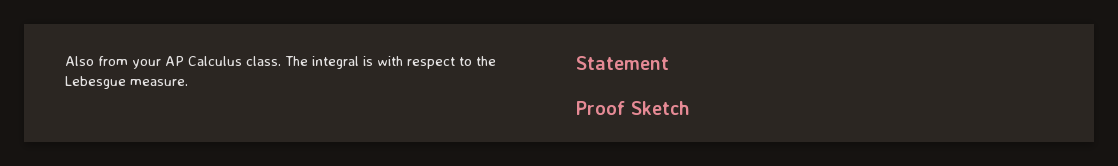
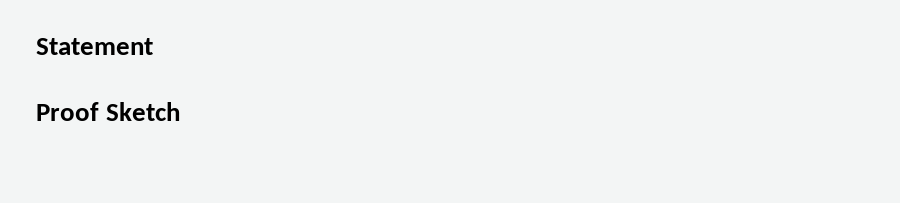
[65,56,496,69] [65,76,188,89] Also from your AP Calculus class. The integral is with respect to the Lebesgue measure. // -> (36, 46) none

